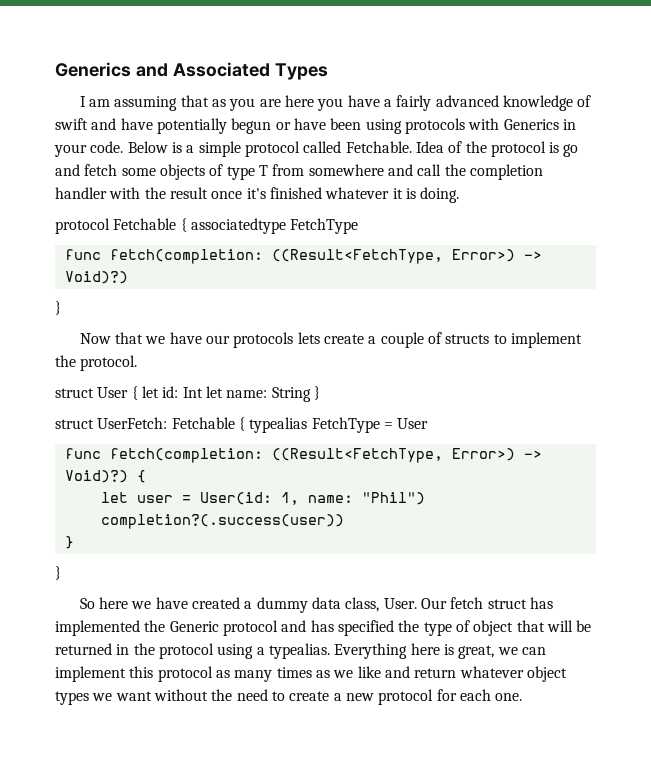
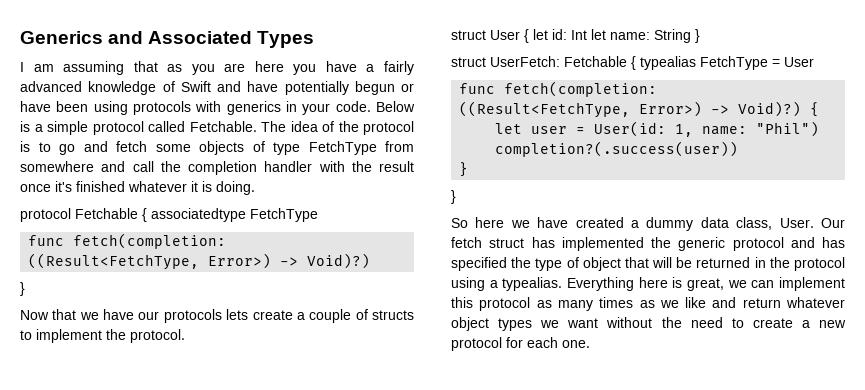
[55,118,88,130] swift -> [180,81,211,92] Swift
[503,119,559,130] Generics -> [226,101,281,115] generics
[415,141,444,153] Idea -> [261,121,318,132] The idea
(560, 147) none -> [38,142,51,152] to
[258,165,268,176] T -> [308,141,377,155] FetchType
[169,621,219,632] Generic -> [678,237,726,251] generic

